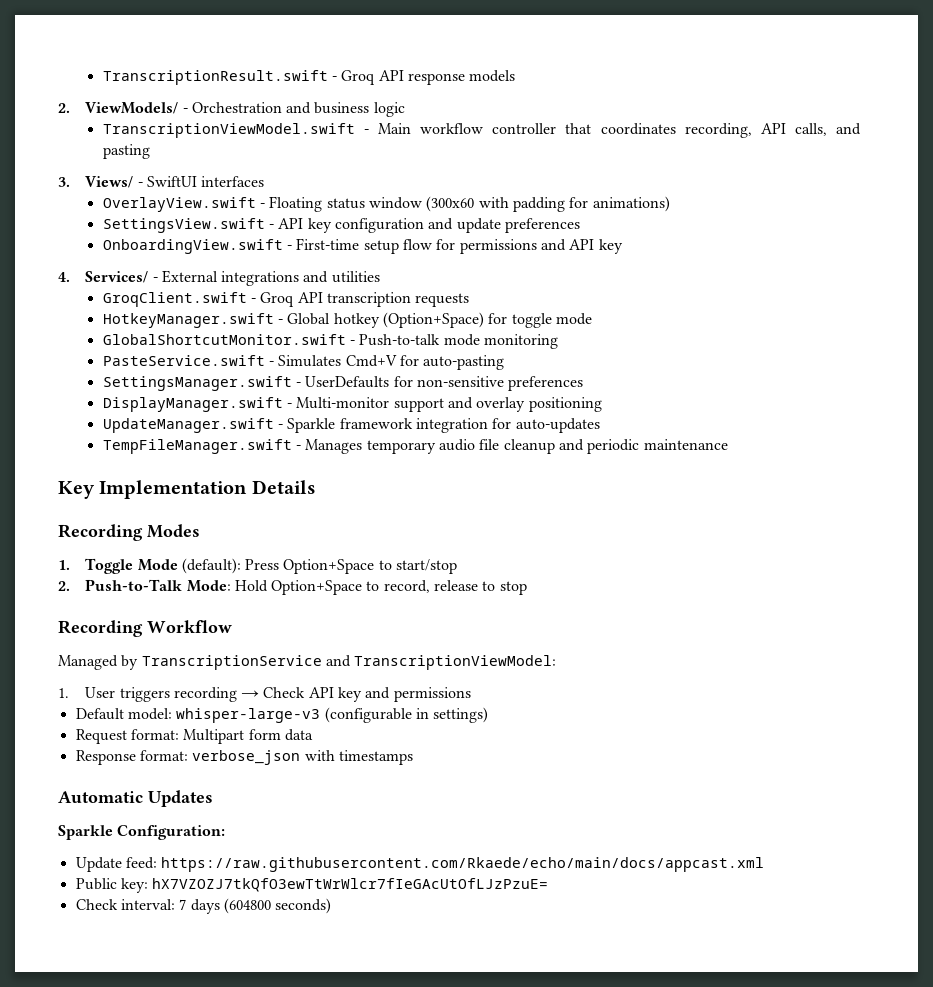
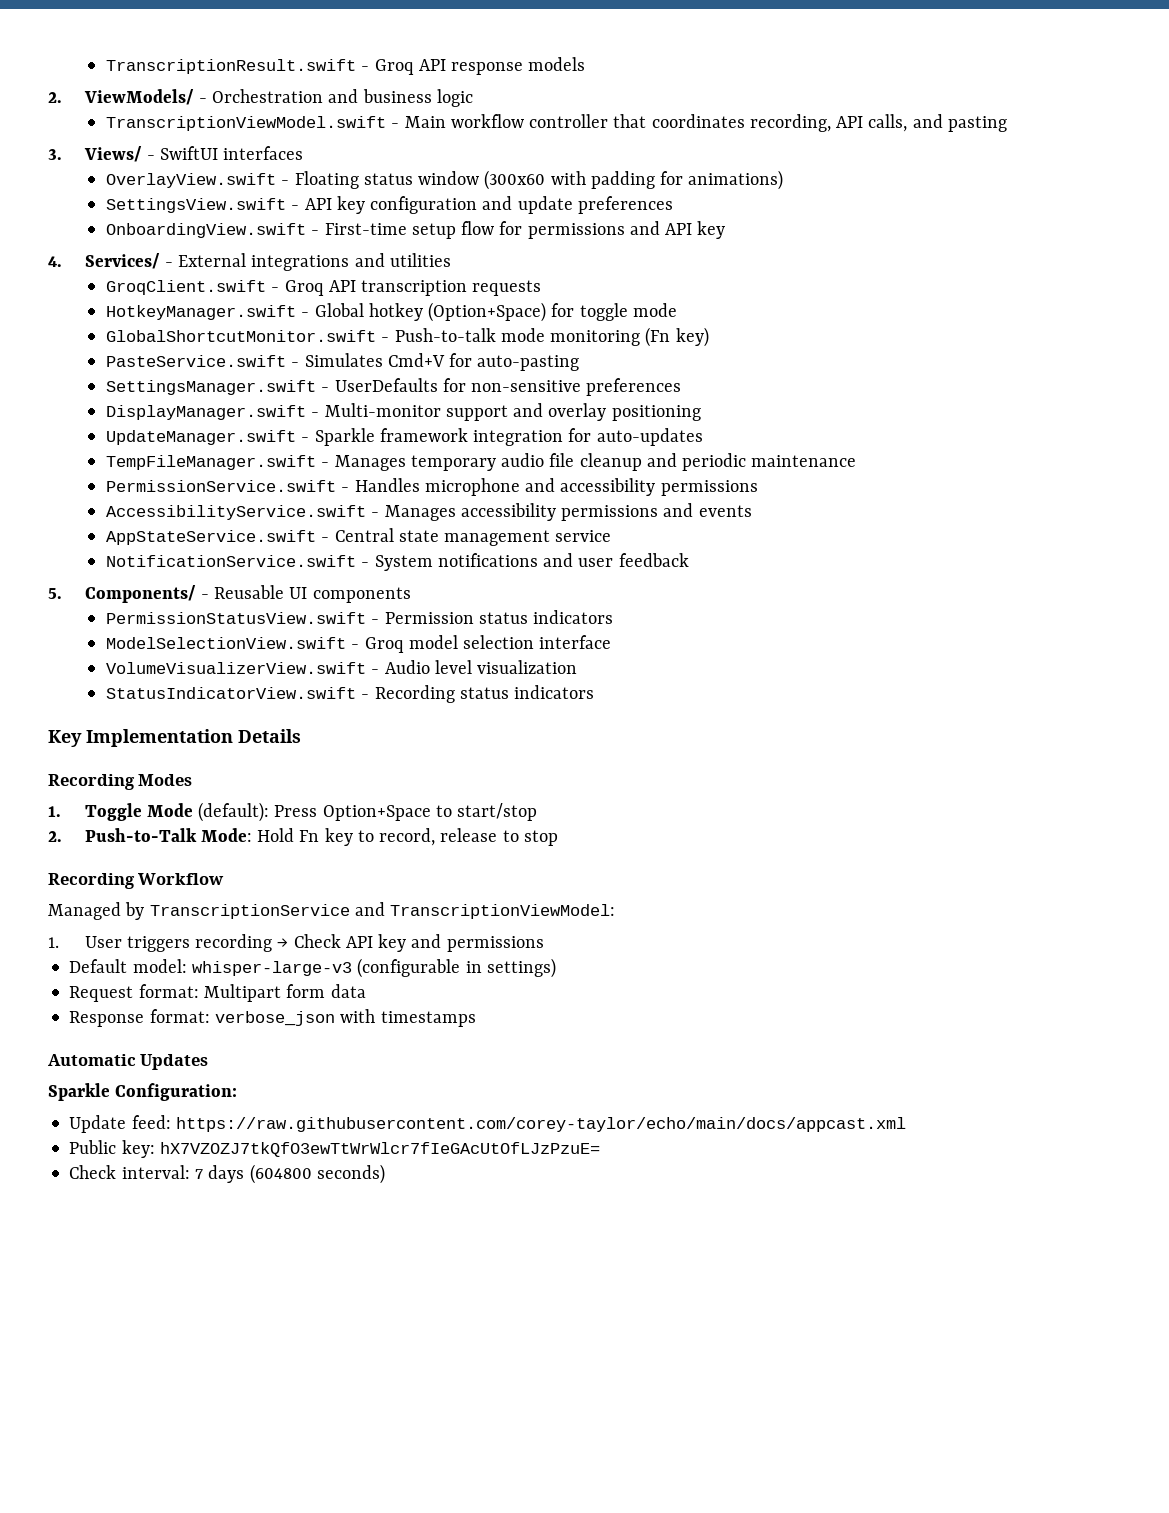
(559, 341) none -> [645,327,709,347] (Fn key)
(728, 444) none -> [105,478,758,496] [105,503,752,521] [105,528,612,546] [105,553,689,571] [48,585,411,603] [105,610,614,624] [105,635,612,653] [105,660,578,674] [105,685,595,703] // PermissionService.swift - Handles microphone and accessibility permissions // AccessibilityService.swift - Manages accessibility permissions and events // AppStateService.swift - Central state management service // NotificationService.swift - System notifications and user feedback // 5. Components/ - Reusable UI components // PermissionStatusView.swift - Permission status indicators // ModelSelectionView.swift - Groq model selection interface // VolumeVisualizerView.swift - Audio level visualization // StatusIndicatorView.swift - Recording status indicators
[271,580,363,595] Option+Space -> [299,828,353,846] Fn key
[161,857,765,872] https://raw.githubusercontent.com/Rkaede/echo/main/docs/appcast.xml -> [175,1117,906,1132] https://raw.githubusercontent.com/corey-taylor/echo/main/docs/appcast.xml

